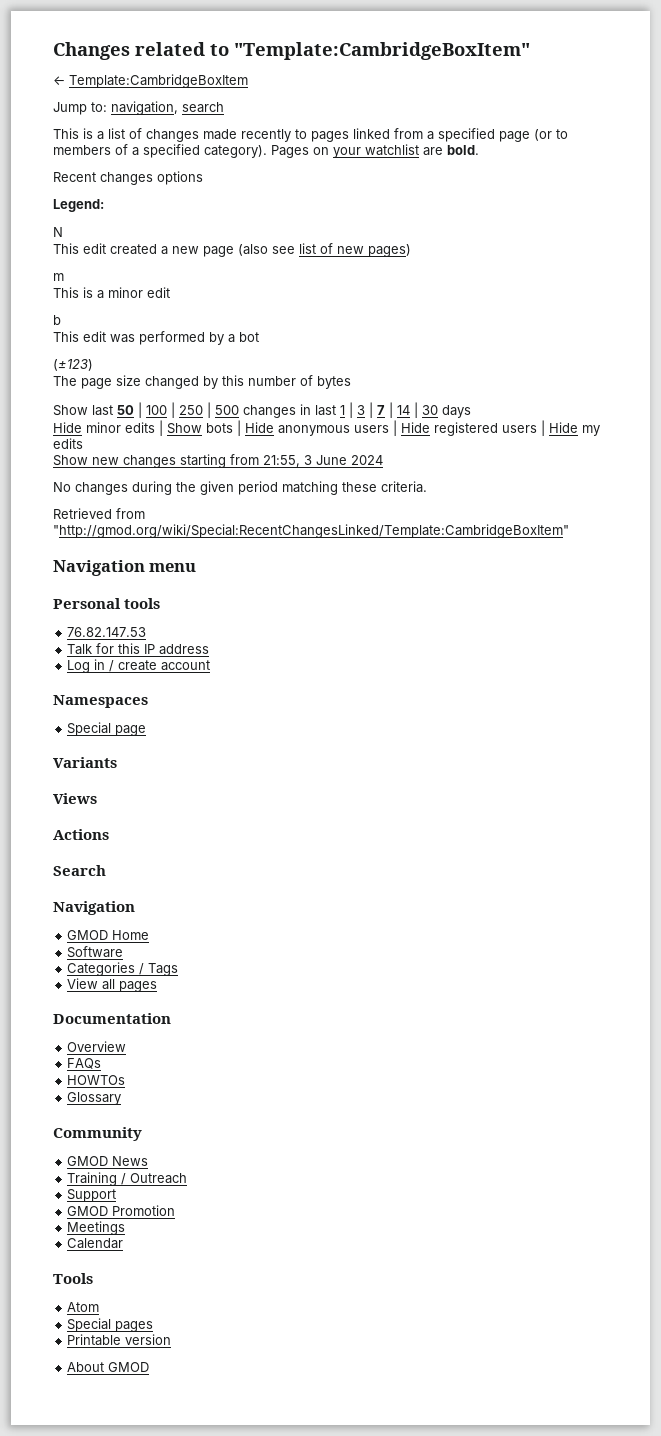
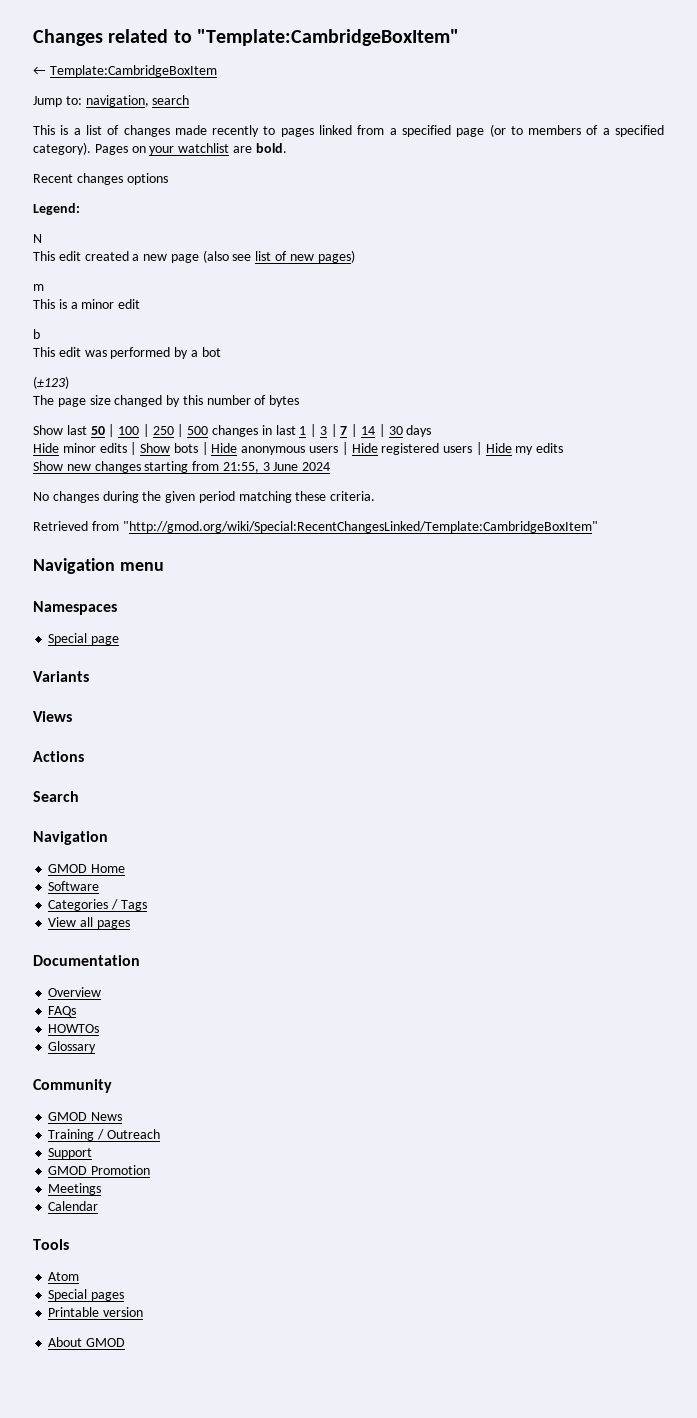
[53,598,161,609] [67,627,147,637] [67,643,210,655] [67,659,211,673] // Personal tools // 76.82.147.53 // Talk for this IP address // Log in / create account -> (164, 566) none

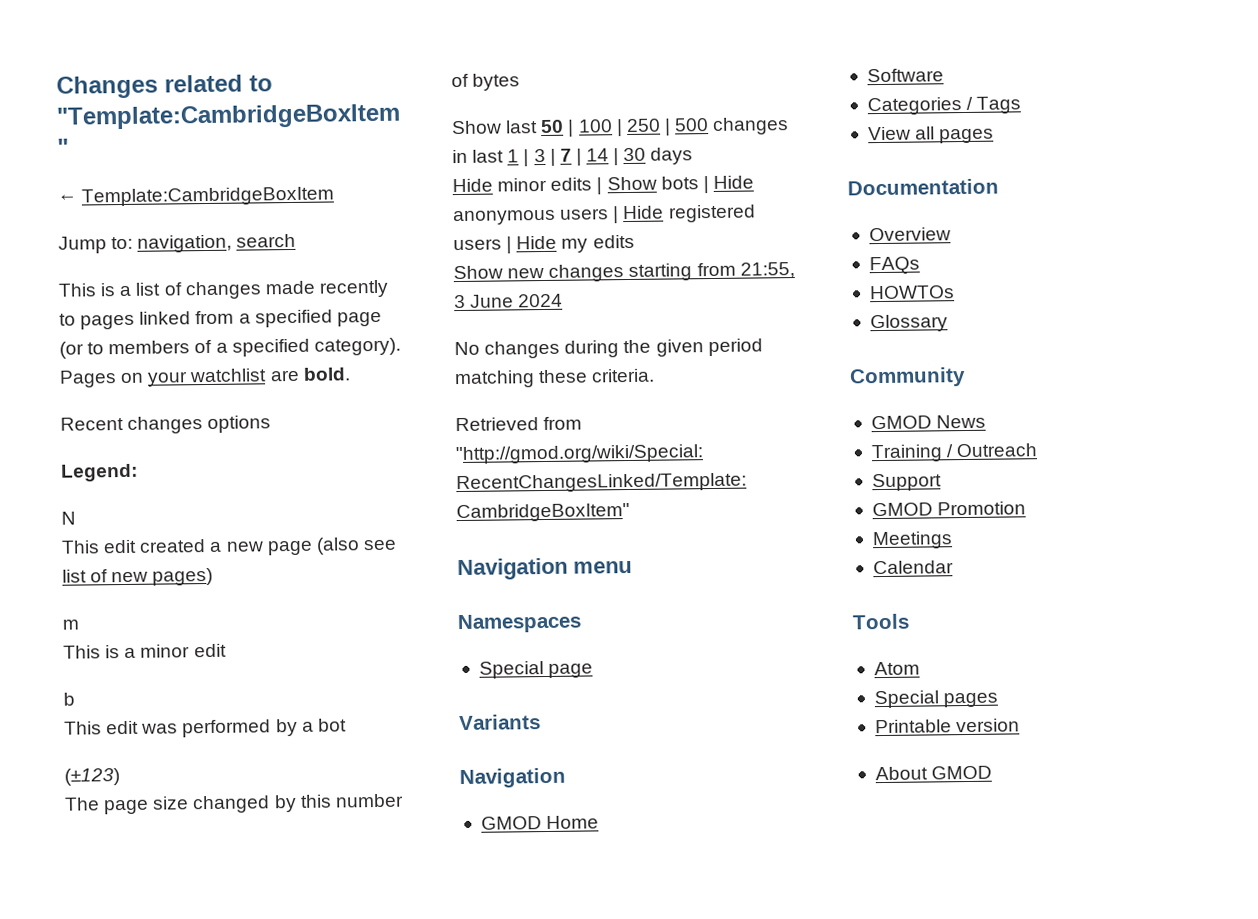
[33,711,72,722] [33,751,84,762] [33,791,79,802] // Views // Actions // Search -> (541, 722) none

